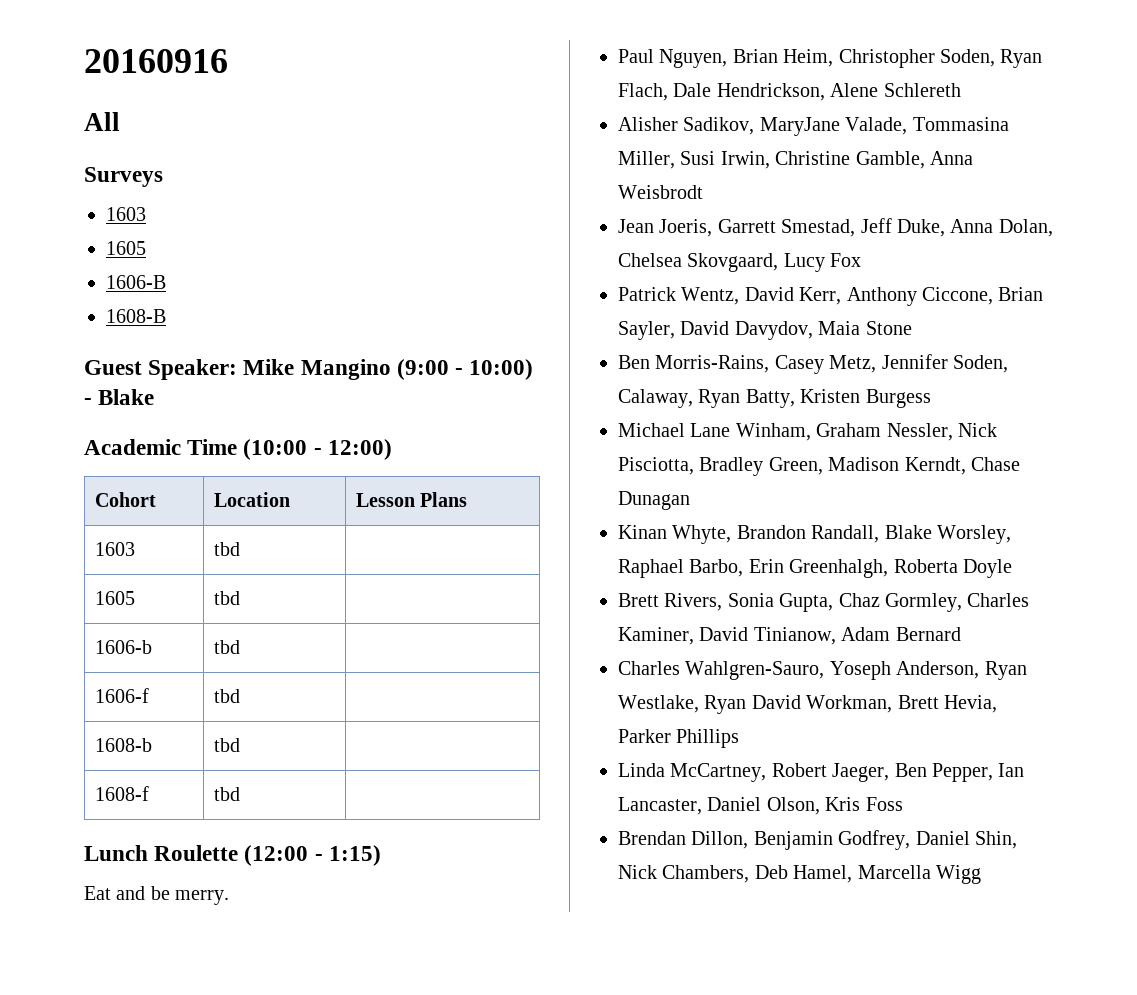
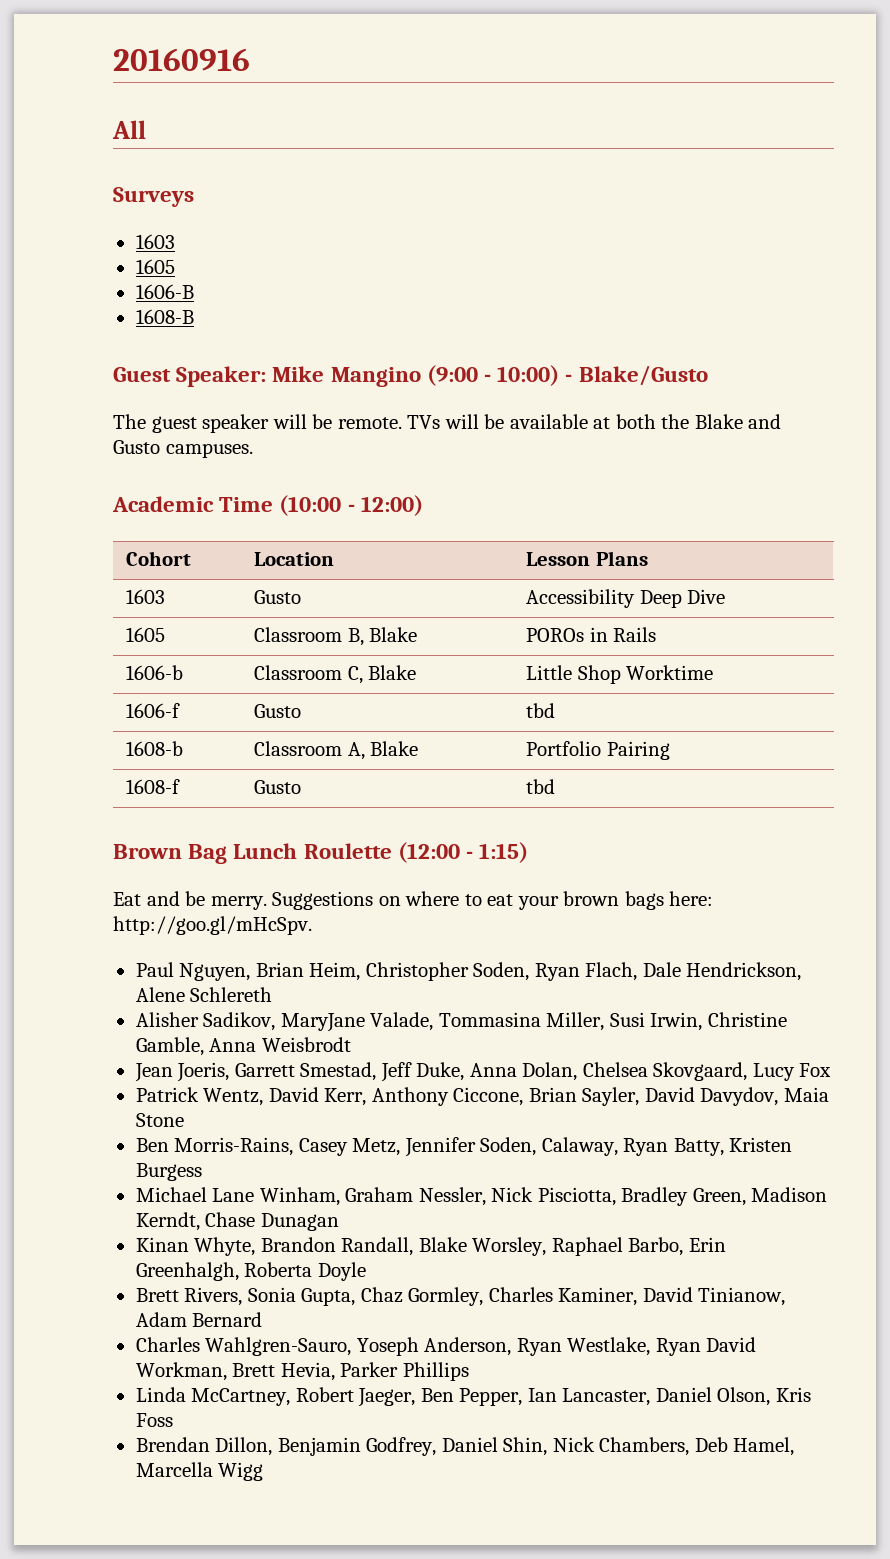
[98,389,155,405] Blake -> [578,365,708,386] [113,414,782,433] [113,440,253,458] Blake/Gusto // The guest speaker will be remote. TVs will be available at both the Blake and Gusto campuses.
[213,542,240,556] [94,591,135,605] [213,591,240,605] [94,640,152,654] [213,640,240,654] tbd | // 1605 | tbd | // 1606-b | tbd | -> [254,590,302,604] [526,589,726,608] [126,627,166,642] [254,627,418,646] [526,627,657,642] [126,665,184,680] [254,665,417,684] [526,665,714,684] Gusto | Accessibility Deep Dive // 1605 | Classroom B, Blake | POROs in Rails // 1606-b | Classroom C, Blake | Little Shop Worktime
[213,689,240,703] | tbd | -> [254,704,302,718] [526,703,556,718] | Gusto | tbd
[213,738,240,752] tbd | -> [254,741,419,760] [526,741,670,760] Classroom A, Blake | Portfolio Pairing
[213,787,240,801] | tbd | // -> [254,780,302,794] [526,779,556,794] [113,844,228,864] | Gusto | tbd // Brown Bag
(230, 897) none -> [272,891,714,910] [113,916,312,935] Suggestions on where to eat your brown bags here: http://goo.gl/mHcSpv.

